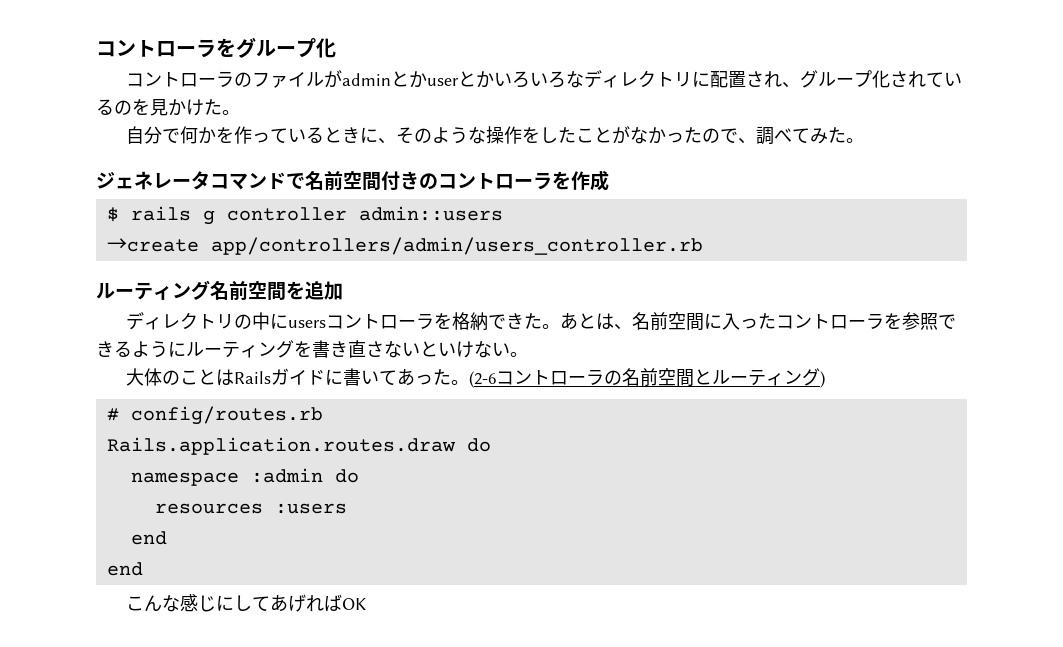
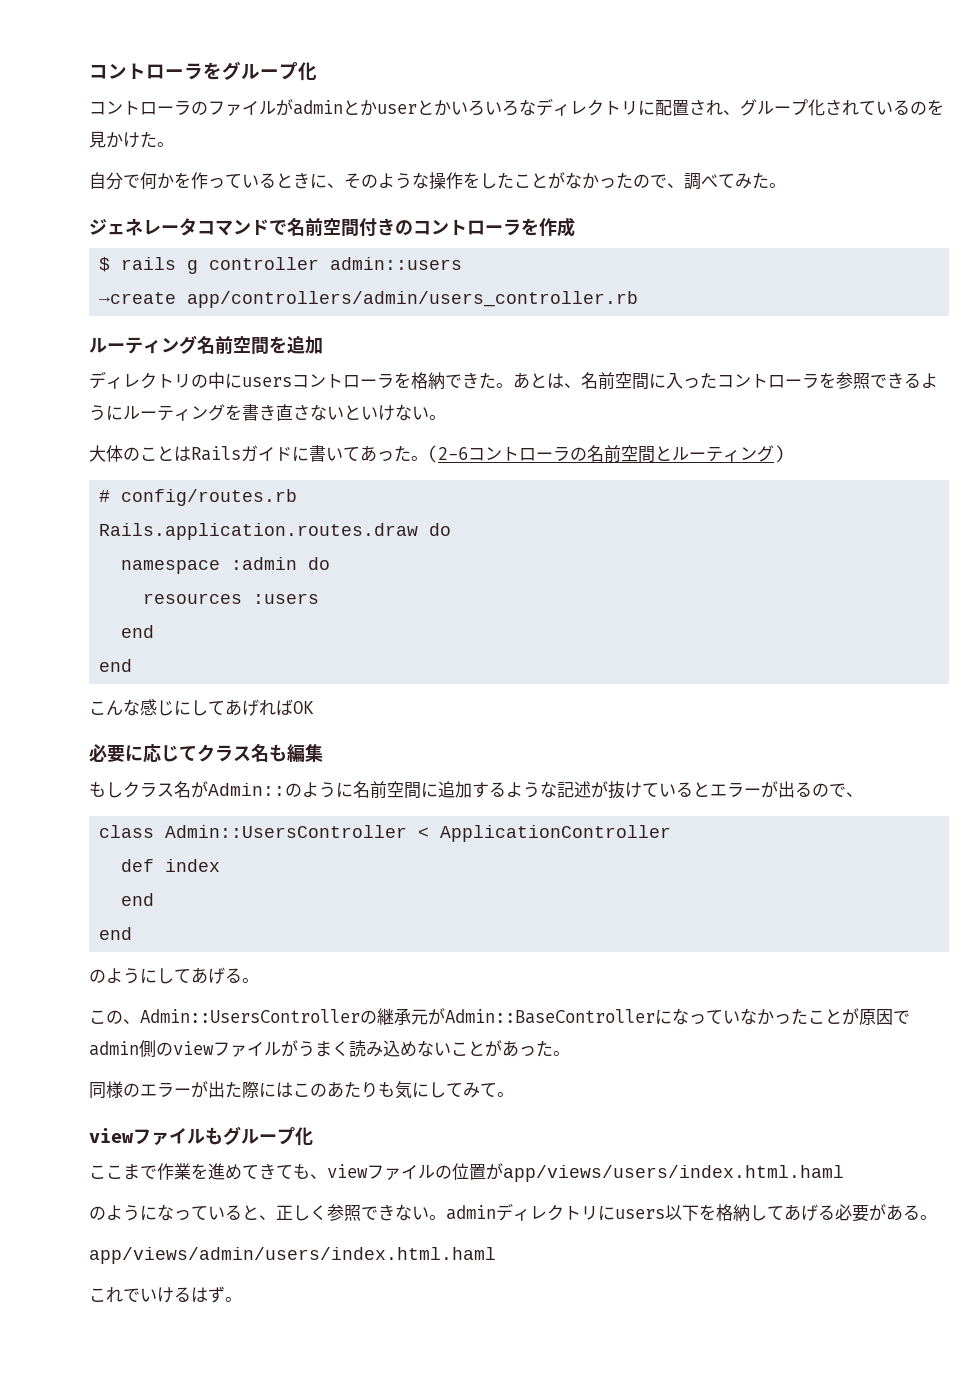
(366, 604) none -> [89,744,323,763] [89,781,863,799] [99,825,672,842] [121,859,221,872] [121,893,155,906] [99,927,133,940] [89,967,259,984] [89,1008,910,1025] [89,1040,570,1057] [89,1081,514,1099] [89,1126,313,1146] [89,1163,844,1182] [89,1203,937,1222] [89,1247,496,1264] [89,1286,242,1303] // 必要に応じてクラス名も編集 // もしクラス名がAdmin::のように名前空間に追加するような記述が抜けているとエラーが出るので、 // class Admin::UsersController < ApplicationController // def index // end // end // のようにしてあげる。 // この、Admin::UsersControllerの継承元がAdmin::BaseControllerになっていなかったことが原因でadmin側のviewファイルがうまく読み込めないことがあった。 // 同様のエラーが出た際にはこのあたりも気にしてみて。 // viewファイルもグループ化 // ここまで作業を進めてきても、viewファイルの位置がapp/views/users/index.html.haml // のようになっていると、正しく参照できない。adminディレクトリにusers以下を格納してあげる必要がある。 // app/views/admin/users/index.html.haml // これでいけるはず。

